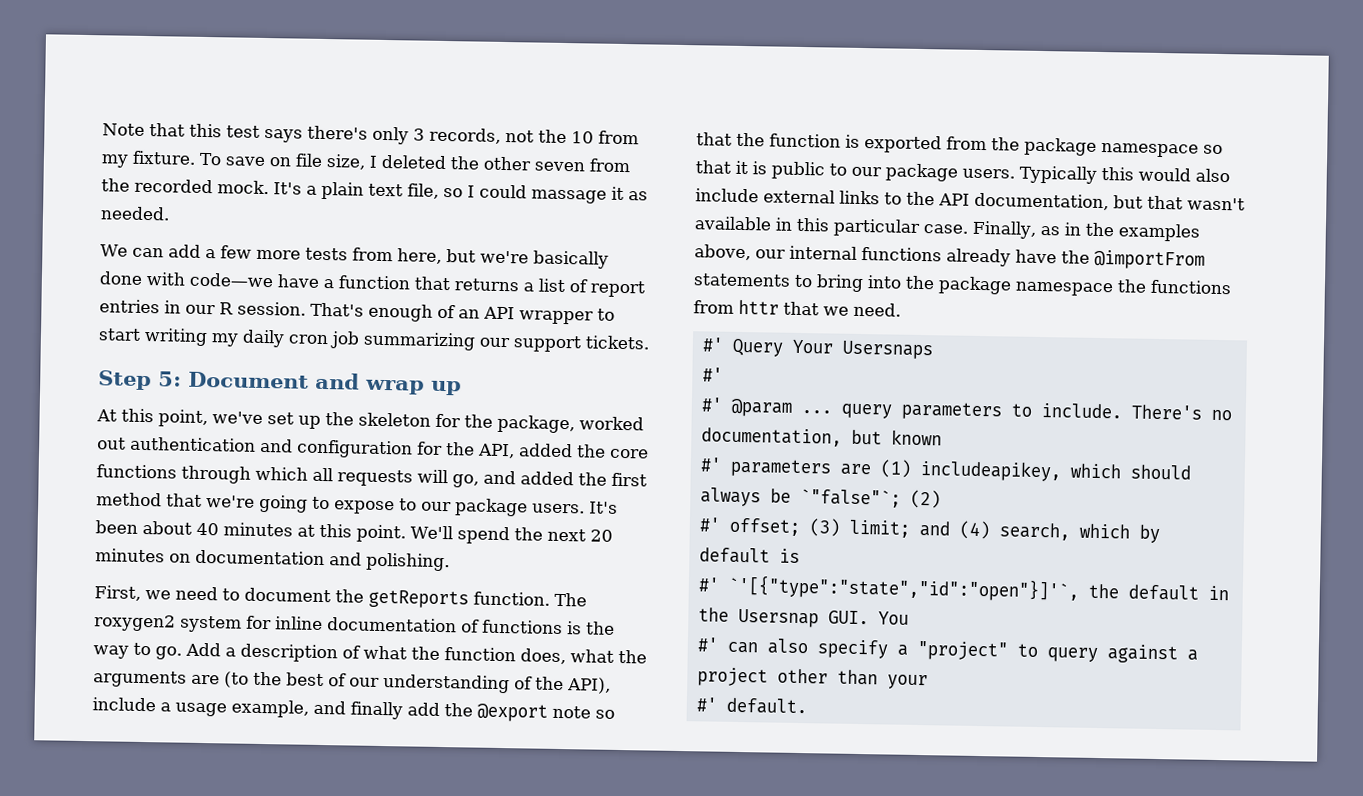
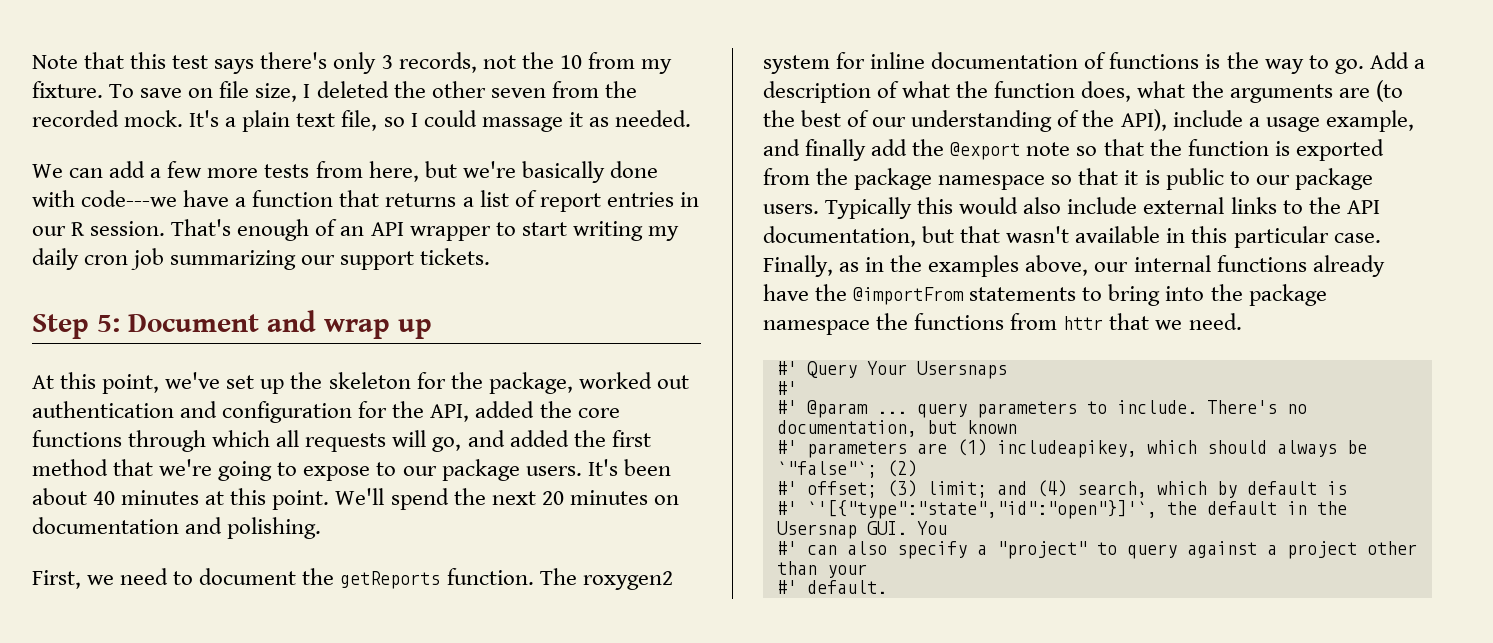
[189,272,274,288] code—we -> [81,190,178,207] code---we

